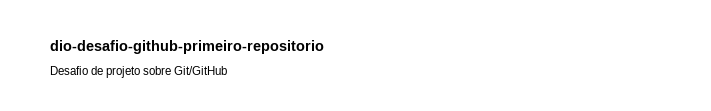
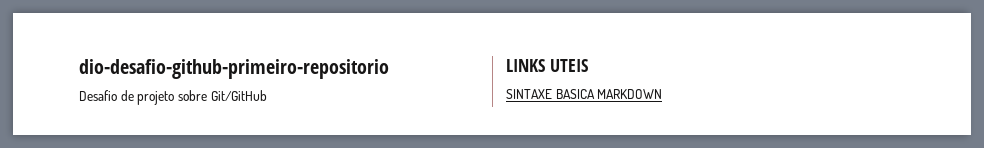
(228, 70) none -> [506,59,588,72] [506,89,663,99] // LINKS UTEIS // SINTAXE BASICA MARKDOWN

